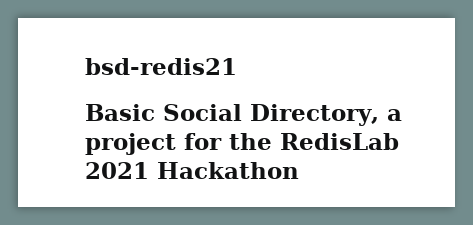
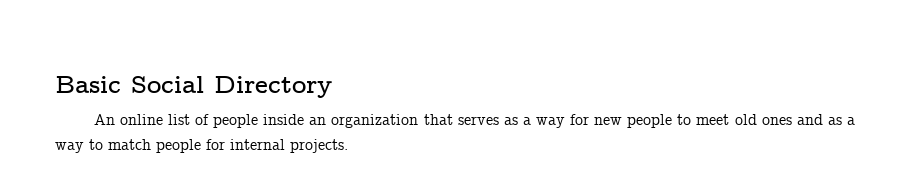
[85,58,237,75] bsd-redis21 // -> (55, 84) none
[250,104,402,126] [85,133,399,155] [85,162,299,179] Directory, a project for the RedisLab 2021 Hackathon -> [214,76,332,98] [93,114,855,128] [55,139,348,153] Directory // An online list of people inside an organization that serves as a way for new people to meet old ones and as a way to match people for internal projects.

